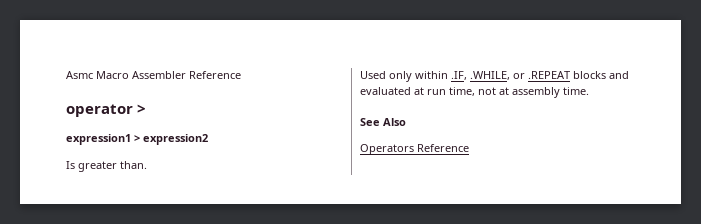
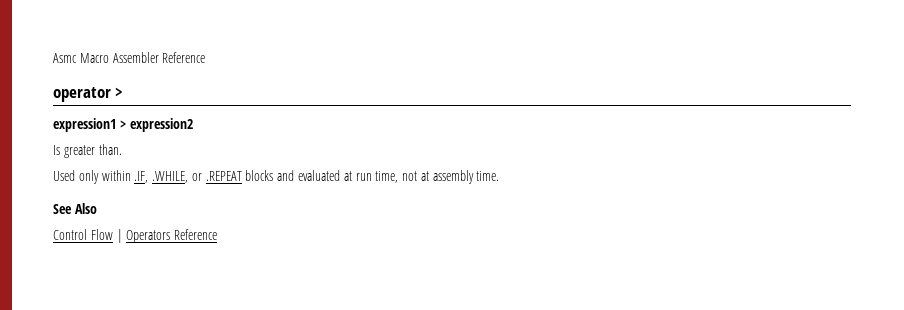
(406, 122) none -> [53,229,123,243] Control Flow |

